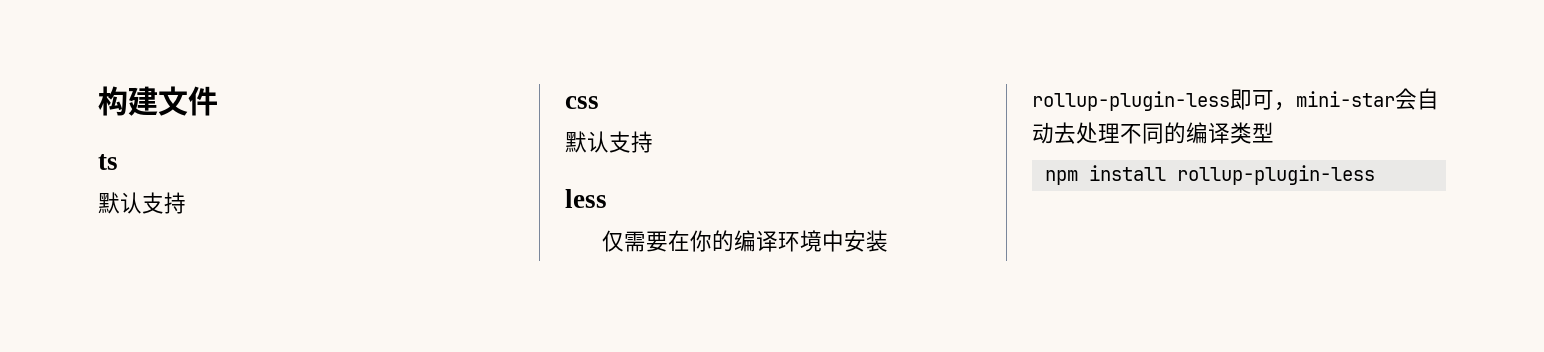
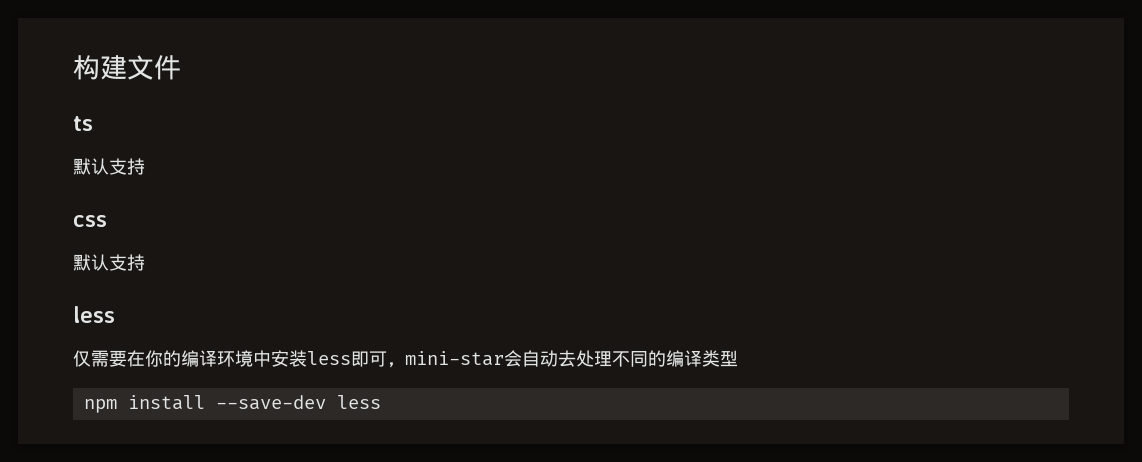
[1032,91,1230,111] rollup-plugin-less -> [307,351,351,365] less
[1176,165,1375,185] rollup-plugin-less -> [215,395,381,410] --save-dev less

